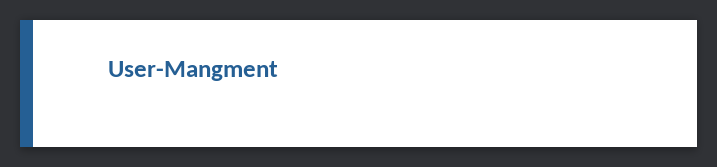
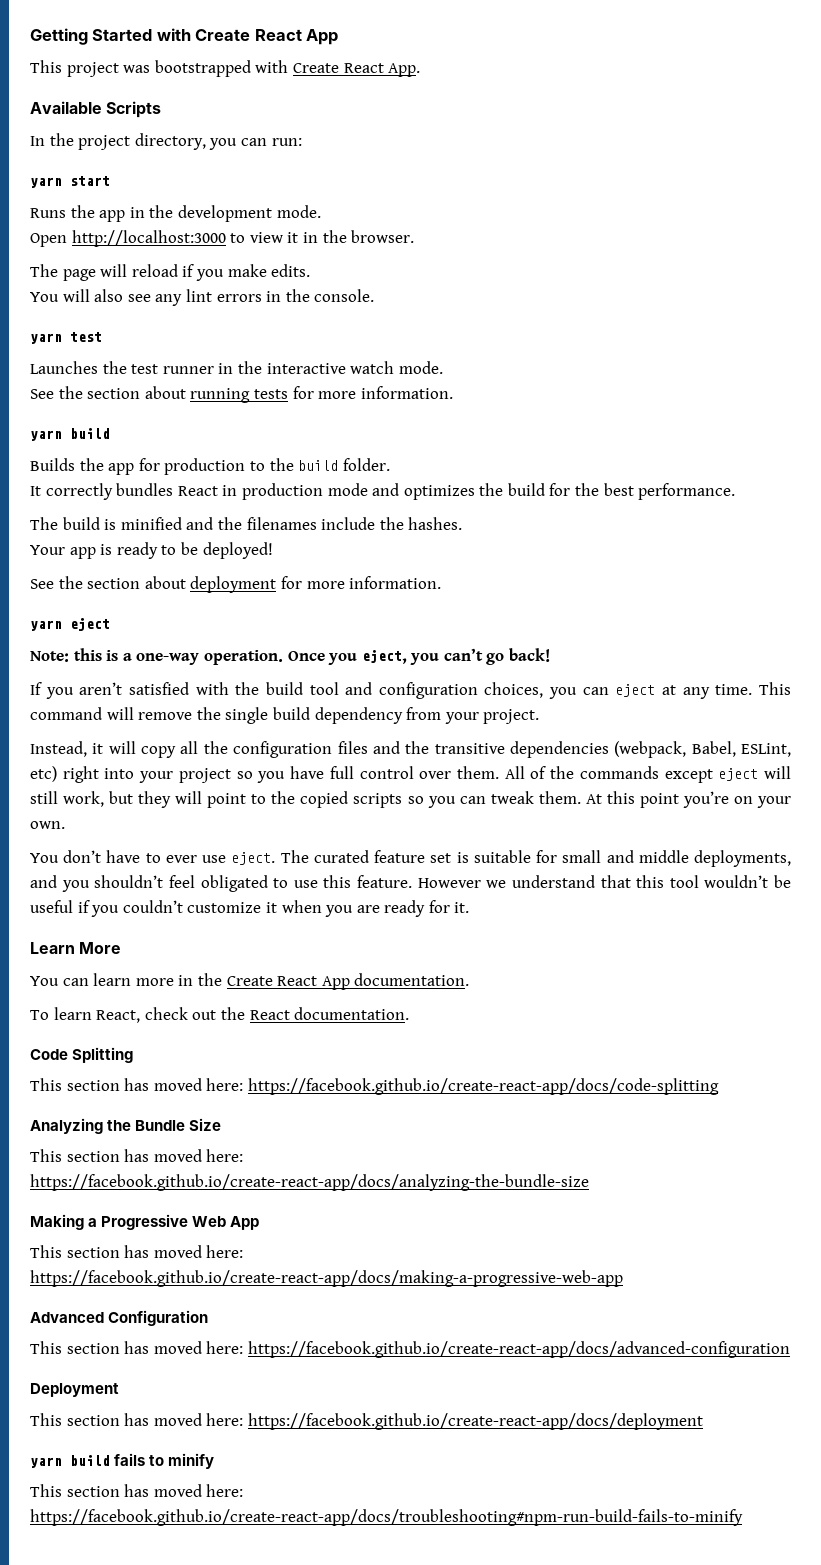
[108,61,278,81] User-Mangment -> [30,28,339,45] [30,60,421,77] [30,101,162,118] [30,133,302,150] [30,176,110,188] [30,205,321,222] [30,230,415,247] [30,264,311,281] [30,289,375,306] [30,332,102,344] [30,361,443,374] [30,386,453,403] [30,428,110,441] [30,458,390,475] [30,483,736,500] [30,517,463,530] [30,542,273,559] [30,576,442,593] [30,618,110,631] [30,648,551,665] [30,682,791,699] [30,707,540,724] [30,741,791,758] [30,766,791,783] [30,791,791,808] [30,821,65,829] [30,850,791,867] [30,875,791,892] [30,900,470,917] [30,942,122,954] [30,973,470,990] [30,1007,410,1023] [30,1047,134,1063] [30,1078,719,1095] [30,1118,222,1134] [30,1149,244,1162] [30,1174,589,1191] [30,1214,260,1230] [30,1245,244,1258] [30,1270,623,1287] [30,1310,209,1326] [30,1341,790,1358] [30,1383,119,1397] [30,1413,703,1430] [30,1453,215,1469] [30,1484,244,1497] [30,1509,743,1526] Getting Started with Create React App // This project was bootstrapped with Create React App. // Available Scripts // In the project directory, you can run: // yarn start // Runs the app in the development mode. // Open http://localhost:3000 to view it in the browser. // The page will reload if you make edits. // You will also see any lint errors in the console. // yarn test // Launches the test runner in the interactive watch mode. // See the section about running tests for more information. // yarn build // Builds the app for production to the build folder. // It correctly bundles React in production mode and optimizes the build for the best performance. // The build is minified and the filenames include the hashes. // Your app is ready to be deployed! // See the section about deployment for more information. // yarn eject // Note: this is a one-way operation. Once you eject, you can’t go back! // If you aren’t satisfied with the build tool and configuration choices, you can eject at any time. This command will remove the single build dependency from your project. // Instead, it will copy all the configuration files and the transitive dependencies (webpack, Babel, ESLint, etc) right into your project so you have full control over them. All of the commands except eject will still work, but they will point to the copied scripts so you can tweak them. At this point you’re on your own. // You don’t have to ever use eject. The curated feature set is suitable for small and middle deployments, and you shouldn’t feel obligated to use this feature. However we understand that this tool wouldn’t be useful if you couldn’t customize it when you are ready for it. // Learn More // You can learn more in the Create React App documentation. // To learn React, check out the React documentation. // Code Splitting // This section has moved here: https://facebook.github.io/create-react-app/docs/code-splitting // Analyzing the Bundle Size // This section has moved here: https://facebook.github.io/create-react-app/docs/analyzing-the-bundle-size // Making a Progressive Web App // This section has moved here: https://facebook.github.io/create-react-app/docs/making-a-progressive-web-app // Advanced Configuration // This section has moved here: https://facebook.github.io/create-react-app/docs/advanced-configuration // Deployment // This section has moved here: https://facebook.github.io/create-react-app/docs/deployment // yarn build fails to minify // This section has moved here: https://facebook.github.io/create-react-app/docs/troubleshooting#npm-run-build-fails-to-minify

